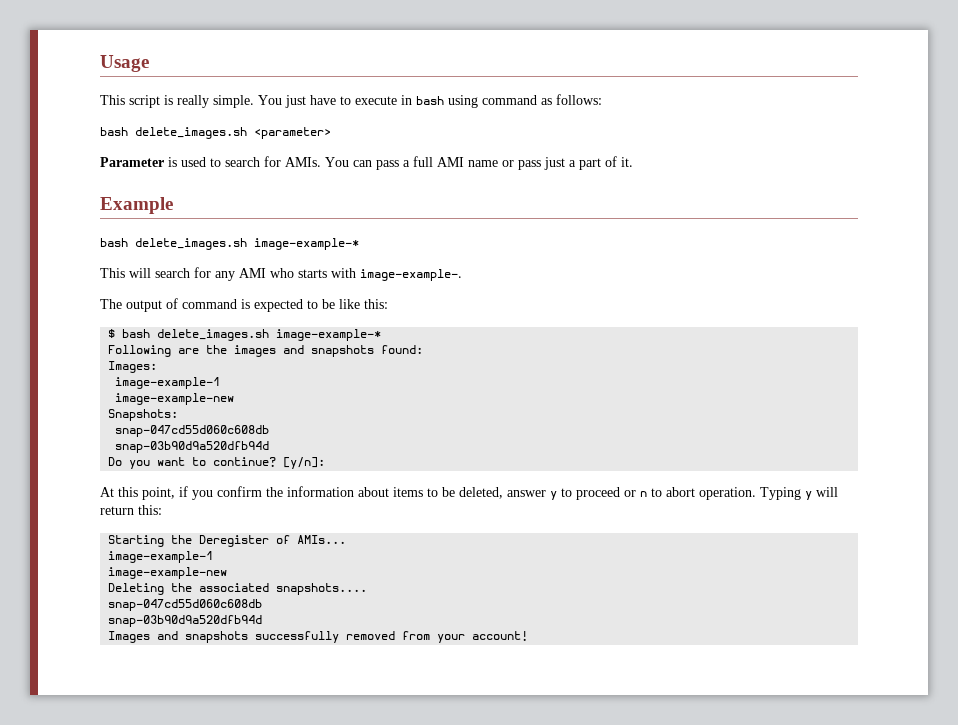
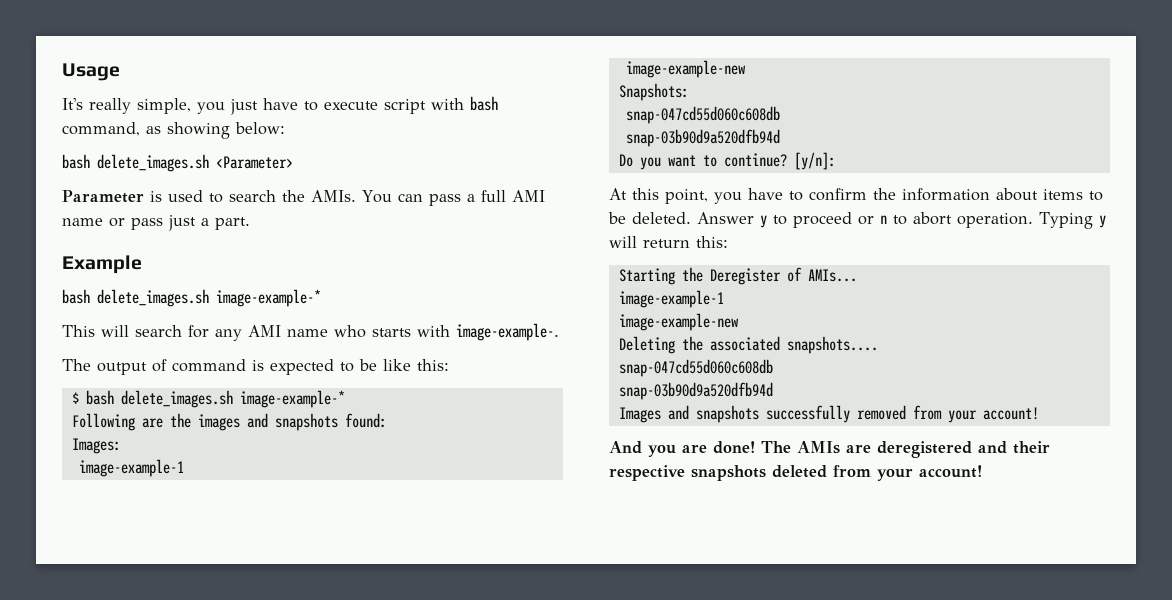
[100,94,602,108] [100,127,331,139] This script is really simple. You just have to execute in bash using command as follows: // bash delete_images.sh <parameter> -> [62,96,498,115] [62,122,285,139] [62,154,293,172] It's really simple, you just have to execute script with bash command, as showing below: // bash delete_images.sh <Parameter>
[264,156,281,167] for -> [282,190,305,202] the
[579,156,633,170] part of it. -> [215,217,250,230] part.
(266, 273) none -> [287,329,328,337] name
[179,486,213,500] if you -> [714,188,803,204] you have to
[459,487,546,499] deleted, answer -> [632,212,754,224] deleted. Answer
(529, 636) none -> [609,441,1050,458] [609,465,982,481] // And you are done! The AMIs are deregistered and their respective snapshots deleted from your account!

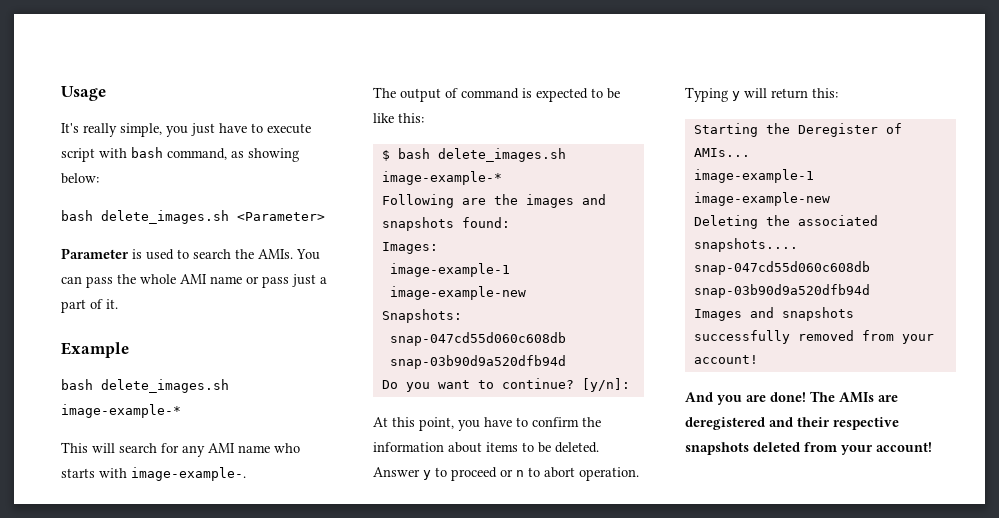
[466,190,506,202] a full -> [117,274,176,284] the whole
[215,217,250,230] part. -> [61,299,118,313] part of it.

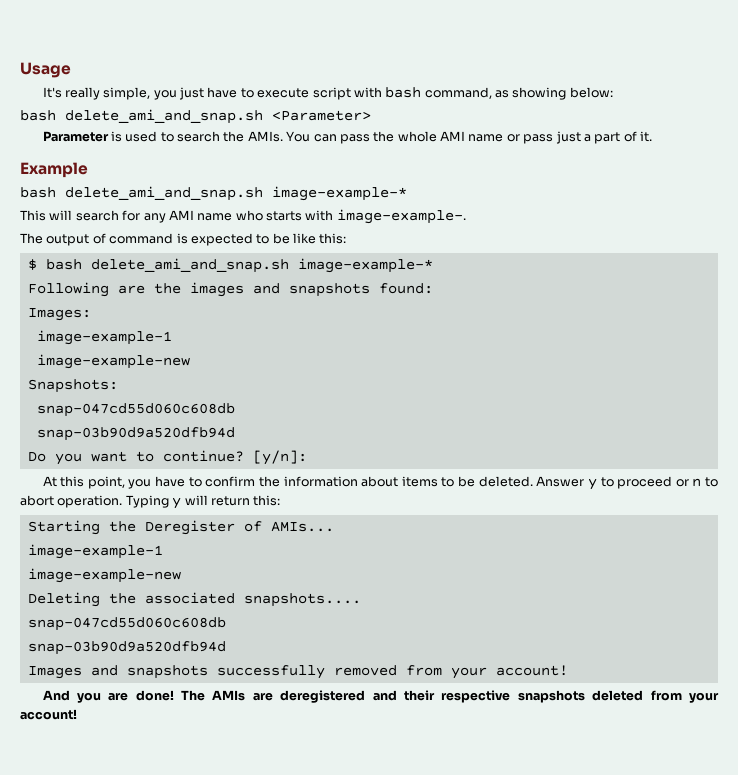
[101,210,229,224] delete_images.sh -> [65,109,263,124] delete_ami_and_snap.sh
[101,379,229,393] delete_images.sh -> [65,186,263,201] delete_ami_and_snap.sh
[437,148,566,162] delete_images.sh -> [90,258,289,273] delete_ami_and_snap.sh

